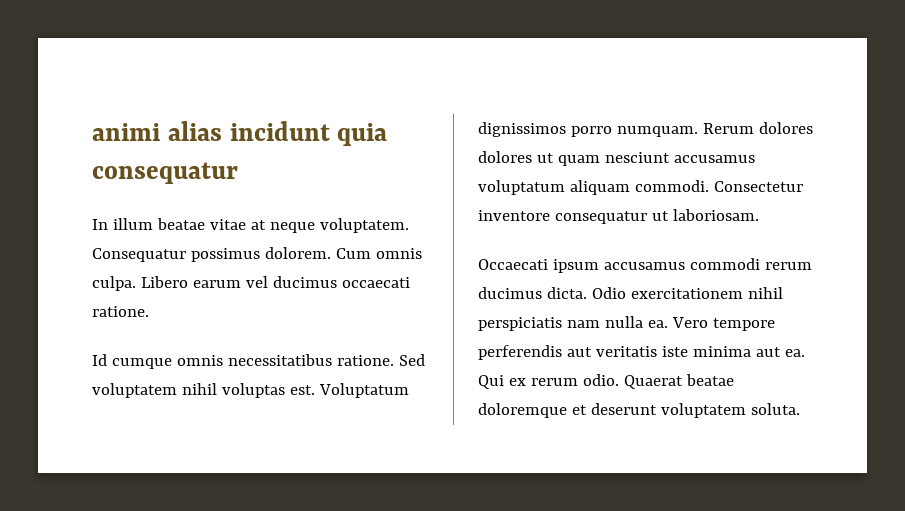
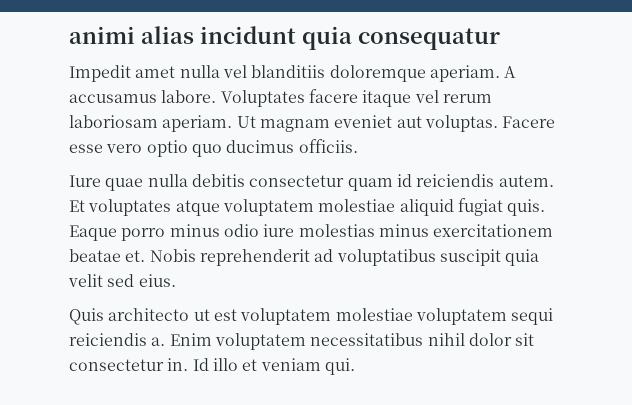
[92,218,409,233] [92,247,422,262] [92,276,410,291] [92,306,149,317] [92,354,425,369] [92,383,409,398] [478,122,813,137] [478,151,755,166] [478,180,803,195] [478,209,759,224] [478,258,812,273] [478,287,783,299] [478,316,775,331] [478,345,805,360] [478,374,734,389] [478,403,800,418] In illum beatae vitae at neque voluptatem. Consequatur possimus dolorem. Cum omnis culpa. Libero earum vel ducimus occaecati ratione. // Id cumque omnis necessitatibus ratione. Sed voluptatem nihil voluptas est. Voluptatum dignissimos porro numquam. Rerum dolores dolores ut quam nesciunt accusamus voluptatum aliquam commodi. Consectetur inventore consequatur ut laboriosam. // Occaecati ipsum accusamus commodi rerum ducimus dicta. Odio exercitationem nihil perspiciatis nam nulla ea. Vero tempore perferendis aut veritatis iste minima aut ea. Qui ex rerum odio. Quaerat beatae doloremque et deserunt voluptatem soluta. -> [69,65,517,82] [69,89,492,107] [69,115,556,132] [69,139,358,157] [69,174,554,191] [69,198,546,216] [69,224,554,241] [69,249,540,266] [68,274,176,287] [69,308,554,325] [69,333,535,350] [69,358,355,375] Impedit amet nulla vel blanditiis doloremque aperiam. A accusamus labore. Voluptates facere itaque vel rerum laboriosam aperiam. Ut magnam eveniet aut voluptas. Facere esse vero optio quo ducimus officiis. // Iure quae nulla debitis consectetur quam id reiciendis autem. Et voluptates atque voluptatem molestiae aliquid fugiat quis. Eaque porro minus odio iure molestias minus exercitationem beatae et. Nobis reprehenderit ad voluptatibus suscipit quia velit sed eius. // Quis architecto ut est voluptatem molestiae voluptatem sequi reiciendis a. Enim voluptatem necessitatibus nihil dolor sit consectetur in. Id illo et veniam qui.

